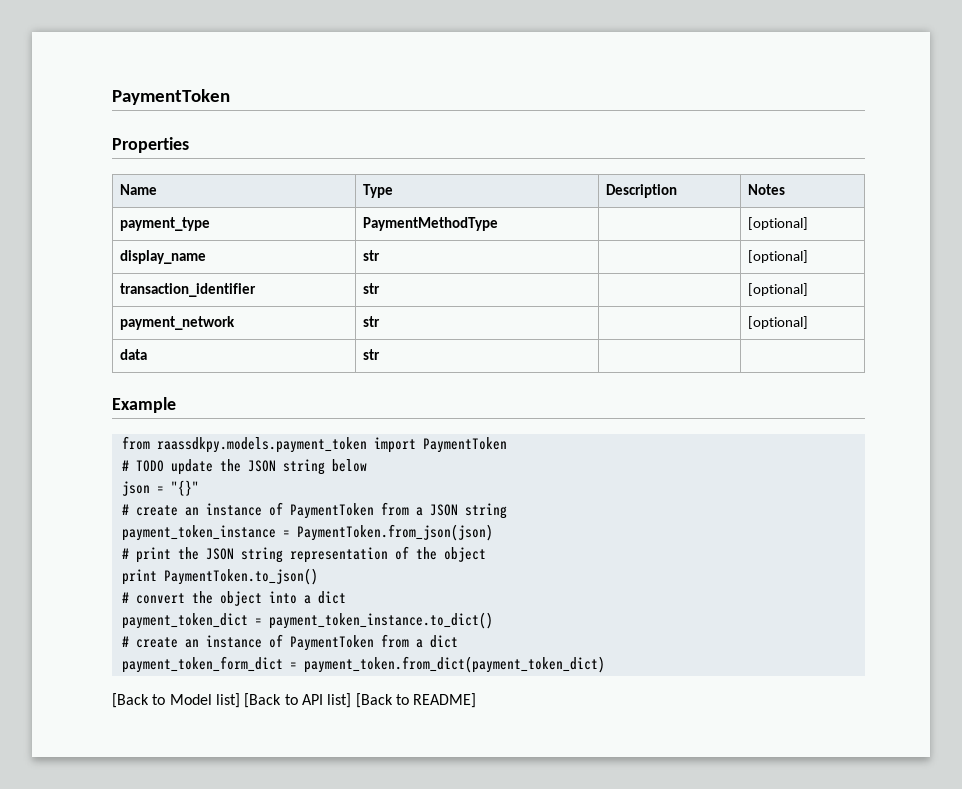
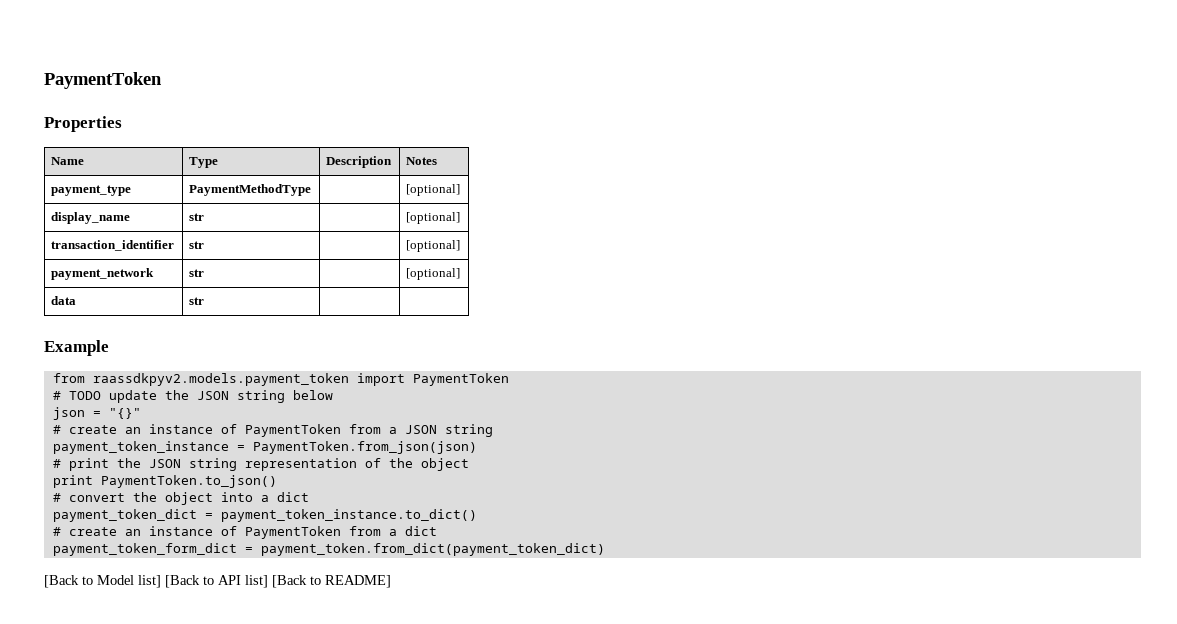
[156,437,367,453] raassdkpy.models.payment_token -> [92,373,349,386] raassdkpyv2.models.payment_token

